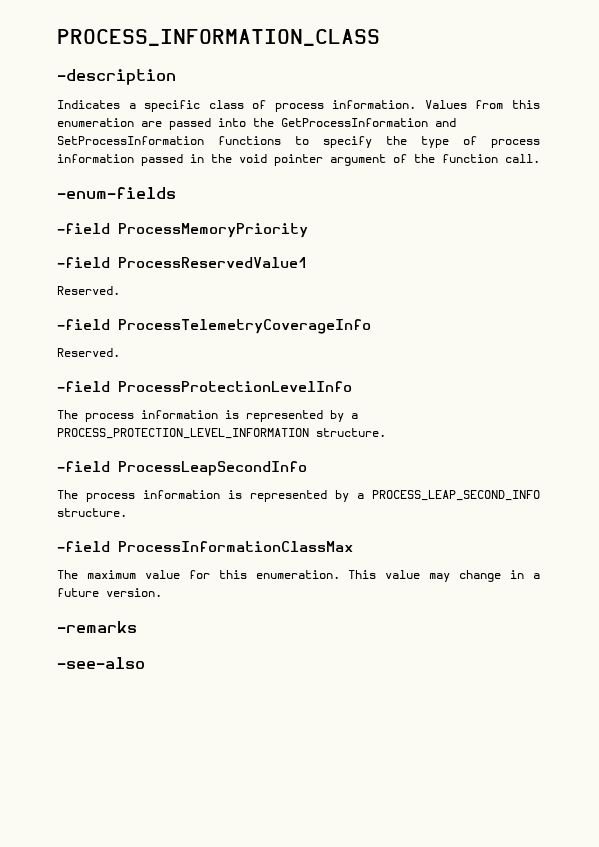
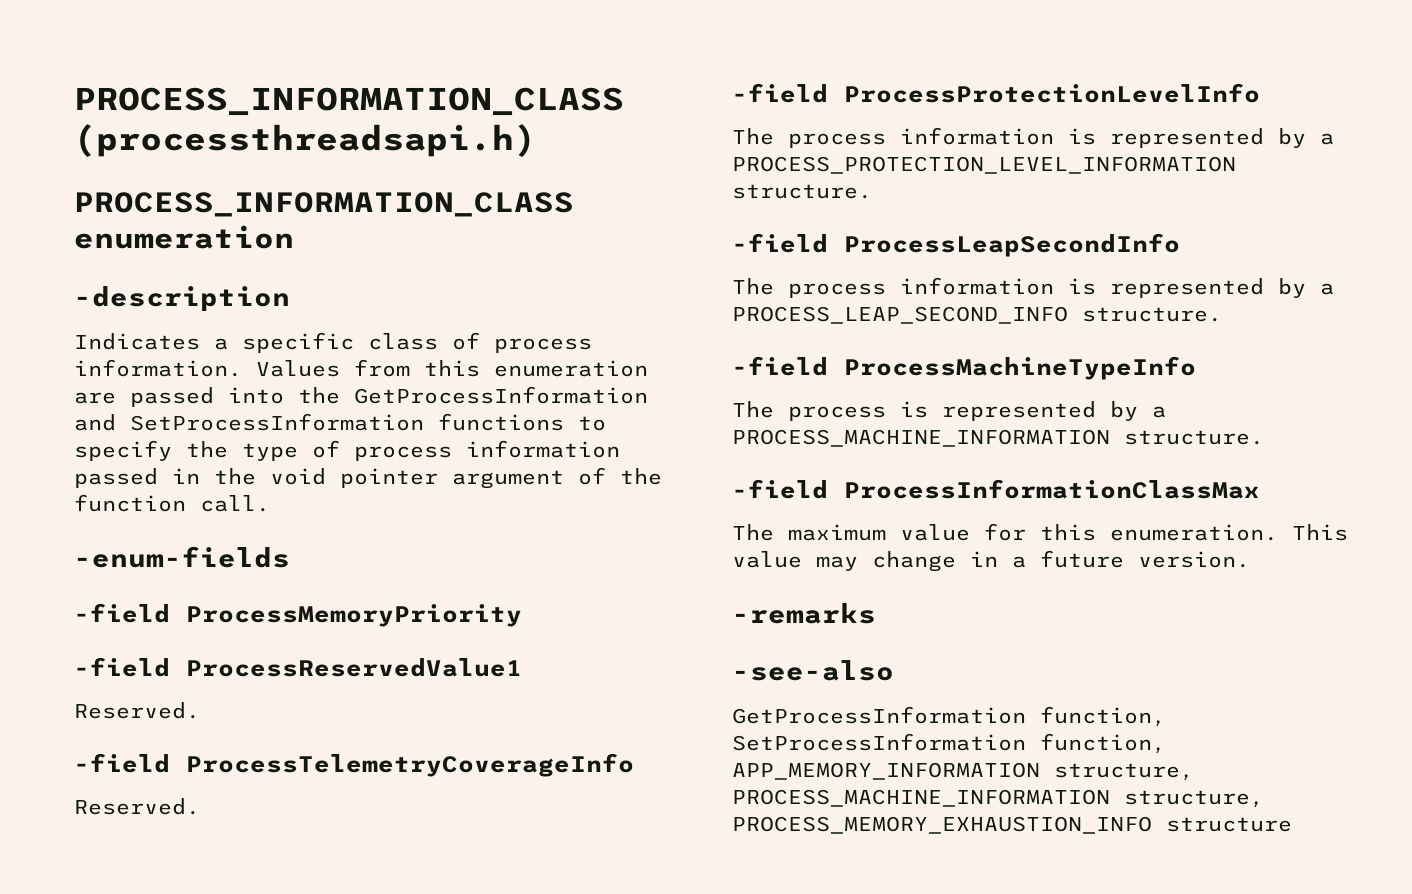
[57,29,380,46] PROCESS_INFORMATION_CLASS -> [74,87,624,116] [74,124,536,157] [74,192,574,217] [74,225,294,249] PROCESS_INFORMATION_CLASS (processthreadsapi.h) // PROCESS_INFORMATION_CLASS enumeration
(127, 512) none -> [732,356,1196,380] [732,401,1166,421] [732,429,1264,447] // -field ProcessMachineTypeInfo // The process is represented by a PROCESS_MACHINE_INFORMATION structure.
(145, 663) none -> [732,706,1166,727] [732,733,1166,754] [732,762,1194,781] [732,789,1264,808] [732,816,1292,834] // GetProcessInformation function, SetProcessInformation function, APP_MEMORY_INFORMATION structure, PROCESS_MACHINE_INFORMATION structure, PROCESS_MEMORY_EXHAUSTION_INFO structure

